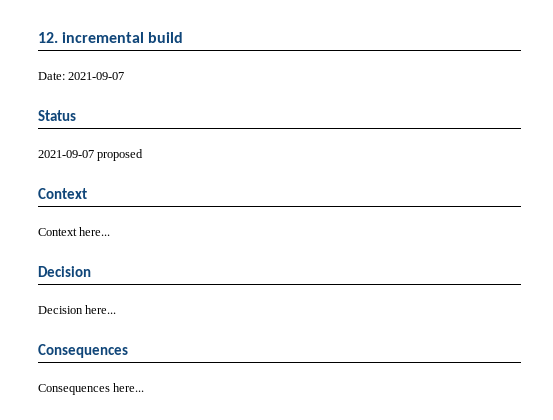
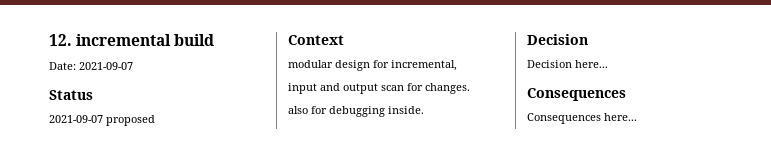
[38,227,111,236] Context here... -> [288,60,457,71] [288,83,470,94] [288,106,424,117] modular design for incremental, // input and output scan for changes. // also for debugging inside.

